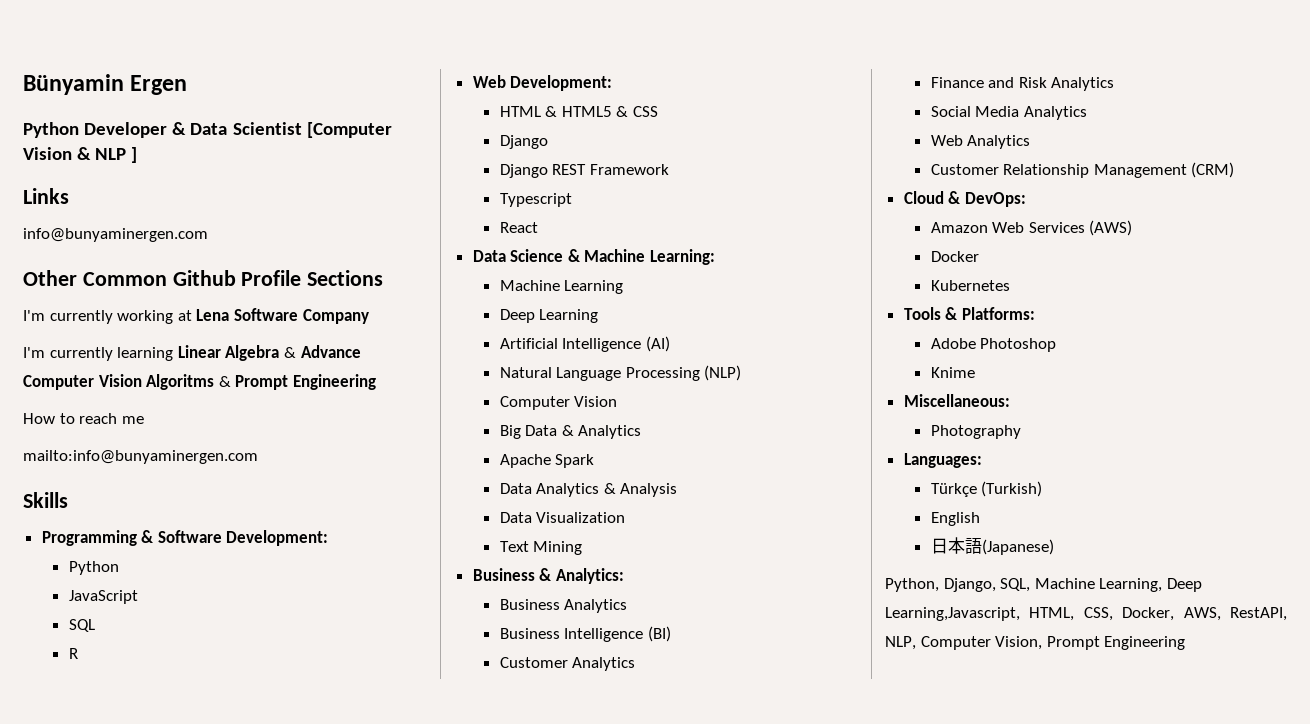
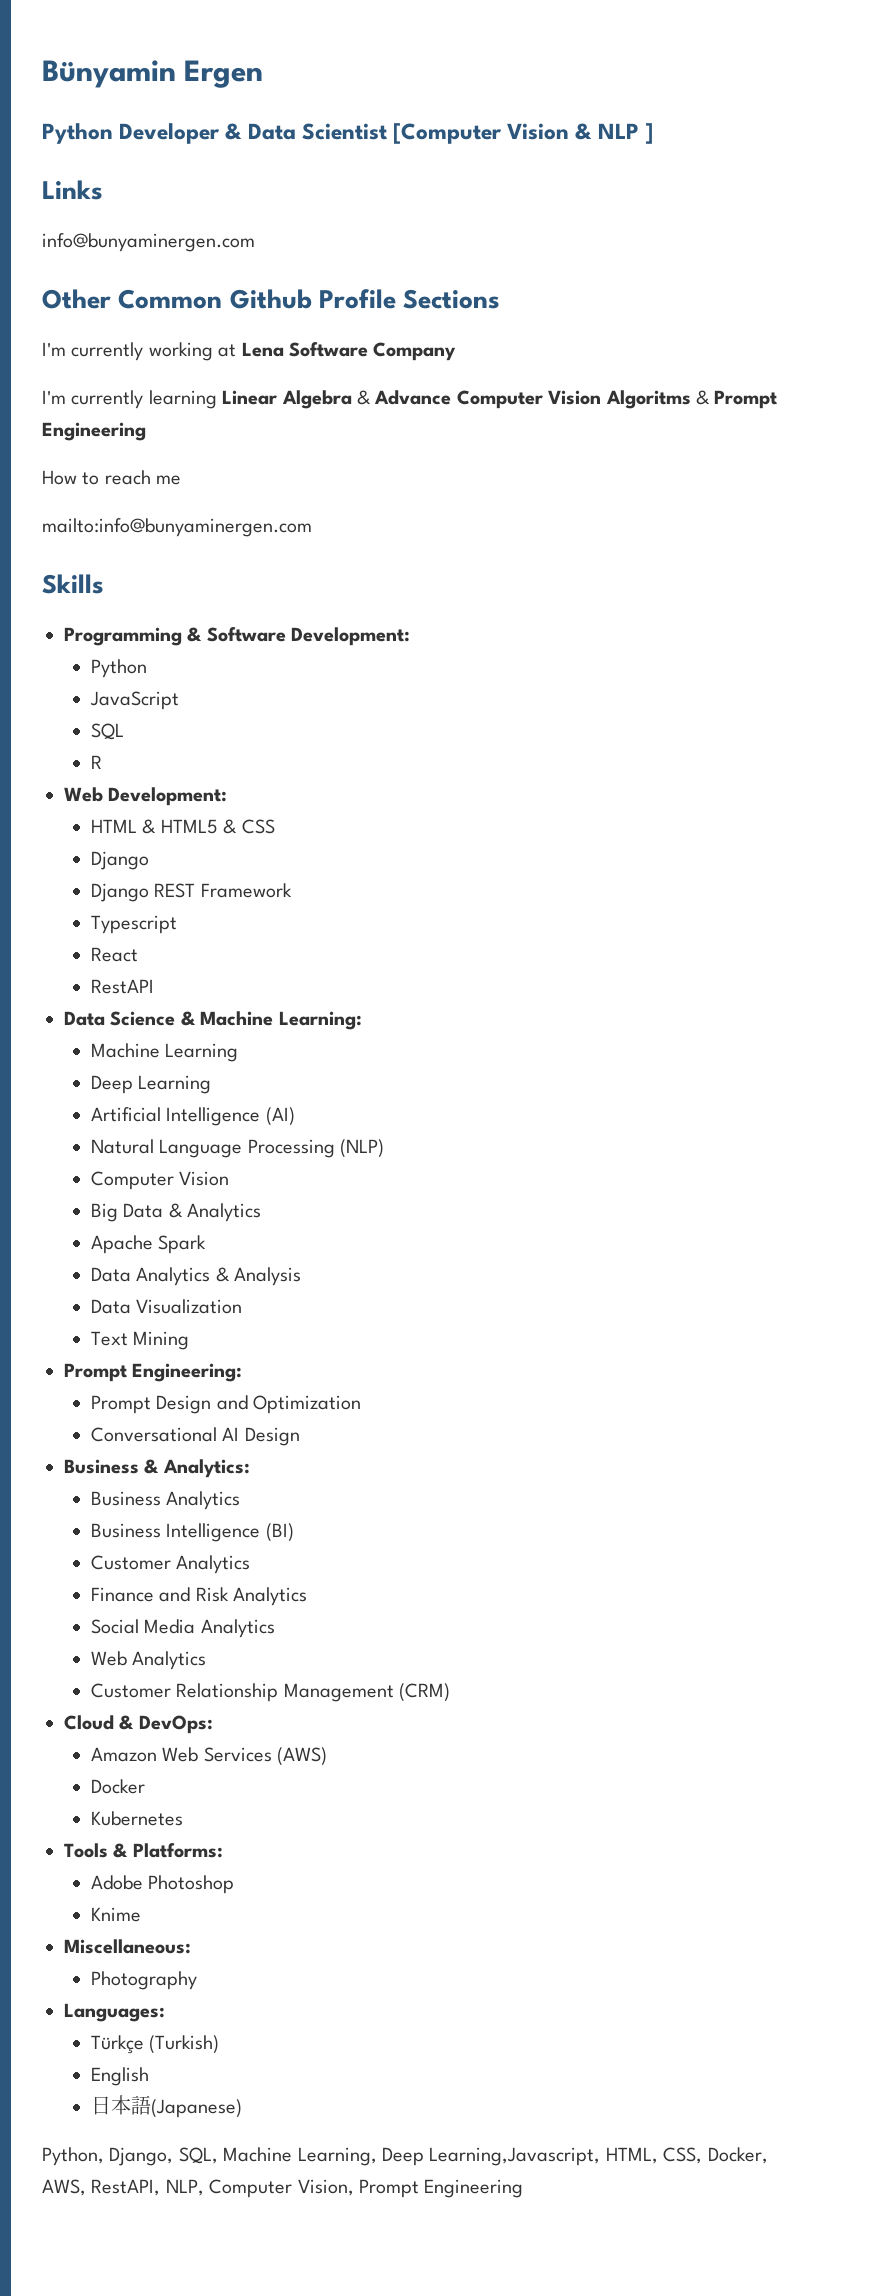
(538, 227) none -> [91,979,155,994] // RestAPI
(583, 548) none -> [64,1363,243,1382] [91,1395,362,1414] [91,1427,300,1446] // Prompt Engineering: // Prompt Design and Optimization // Conversational AI Design

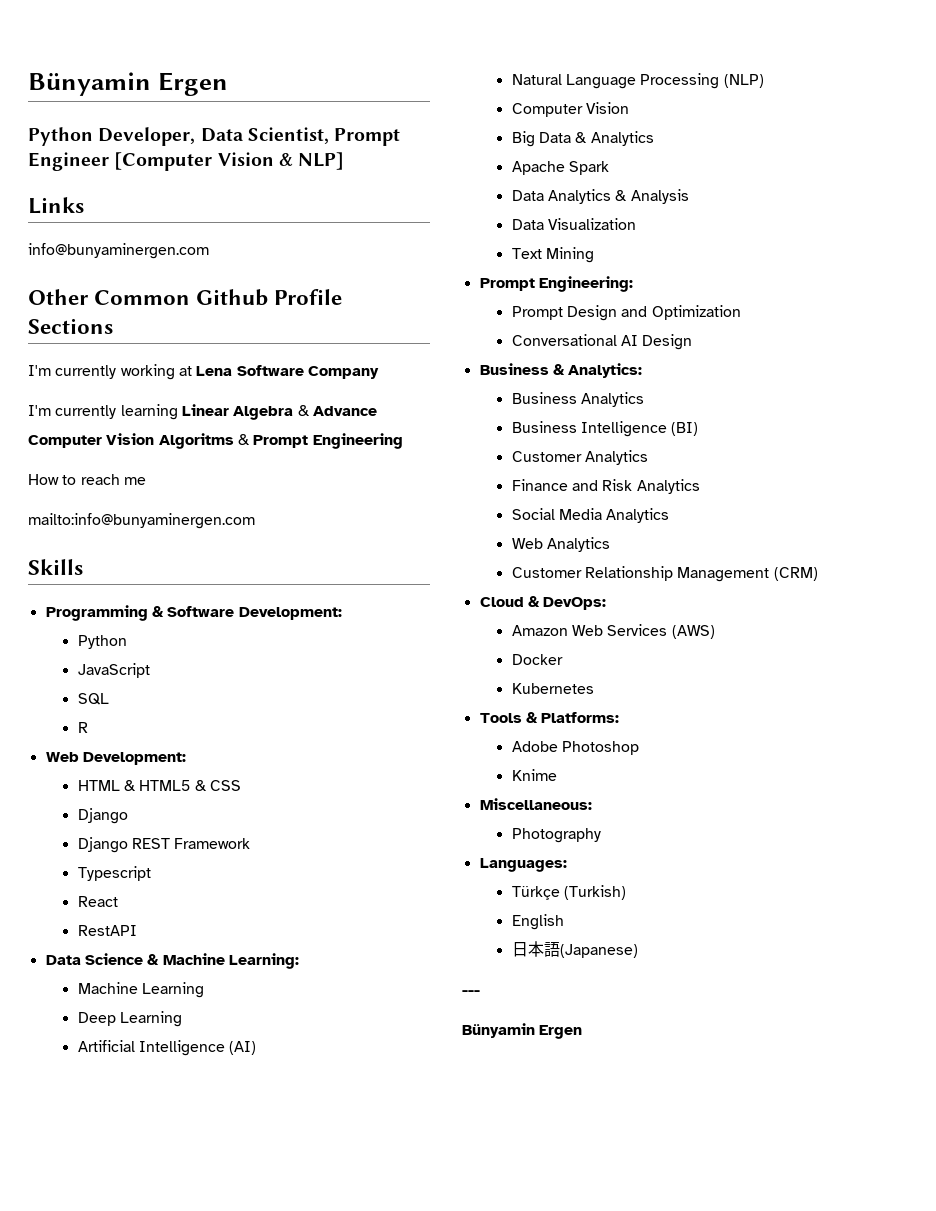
[119,123,387,144] Developer & Data Scientist -> [98,127,401,146] [28,152,109,171] Developer, Data Scientist, Prompt Engineer
[597,123,653,144] NLP ] -> [298,152,345,170] NLP]
[42,2147,768,2166] [42,2179,524,2198] Python, Django, SQL, Machine Learning, Deep Learning,Javascript, HTML, CSS, Docker, AWS, RestAPI, NLP, Computer Vision, Prompt Engineering -> [462,990,480,995] [462,1023,583,1039] --- // Bünyamin Ergen

